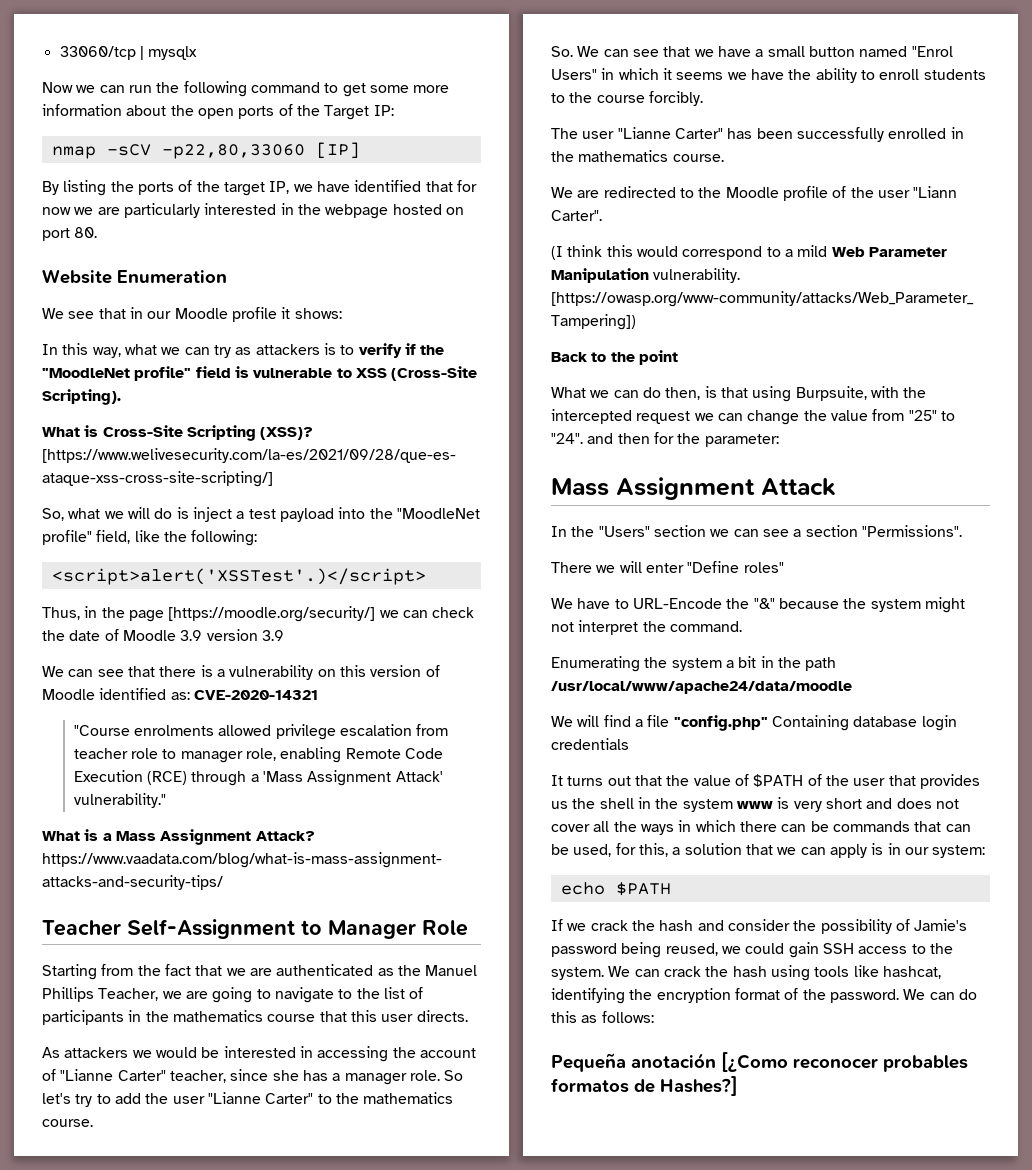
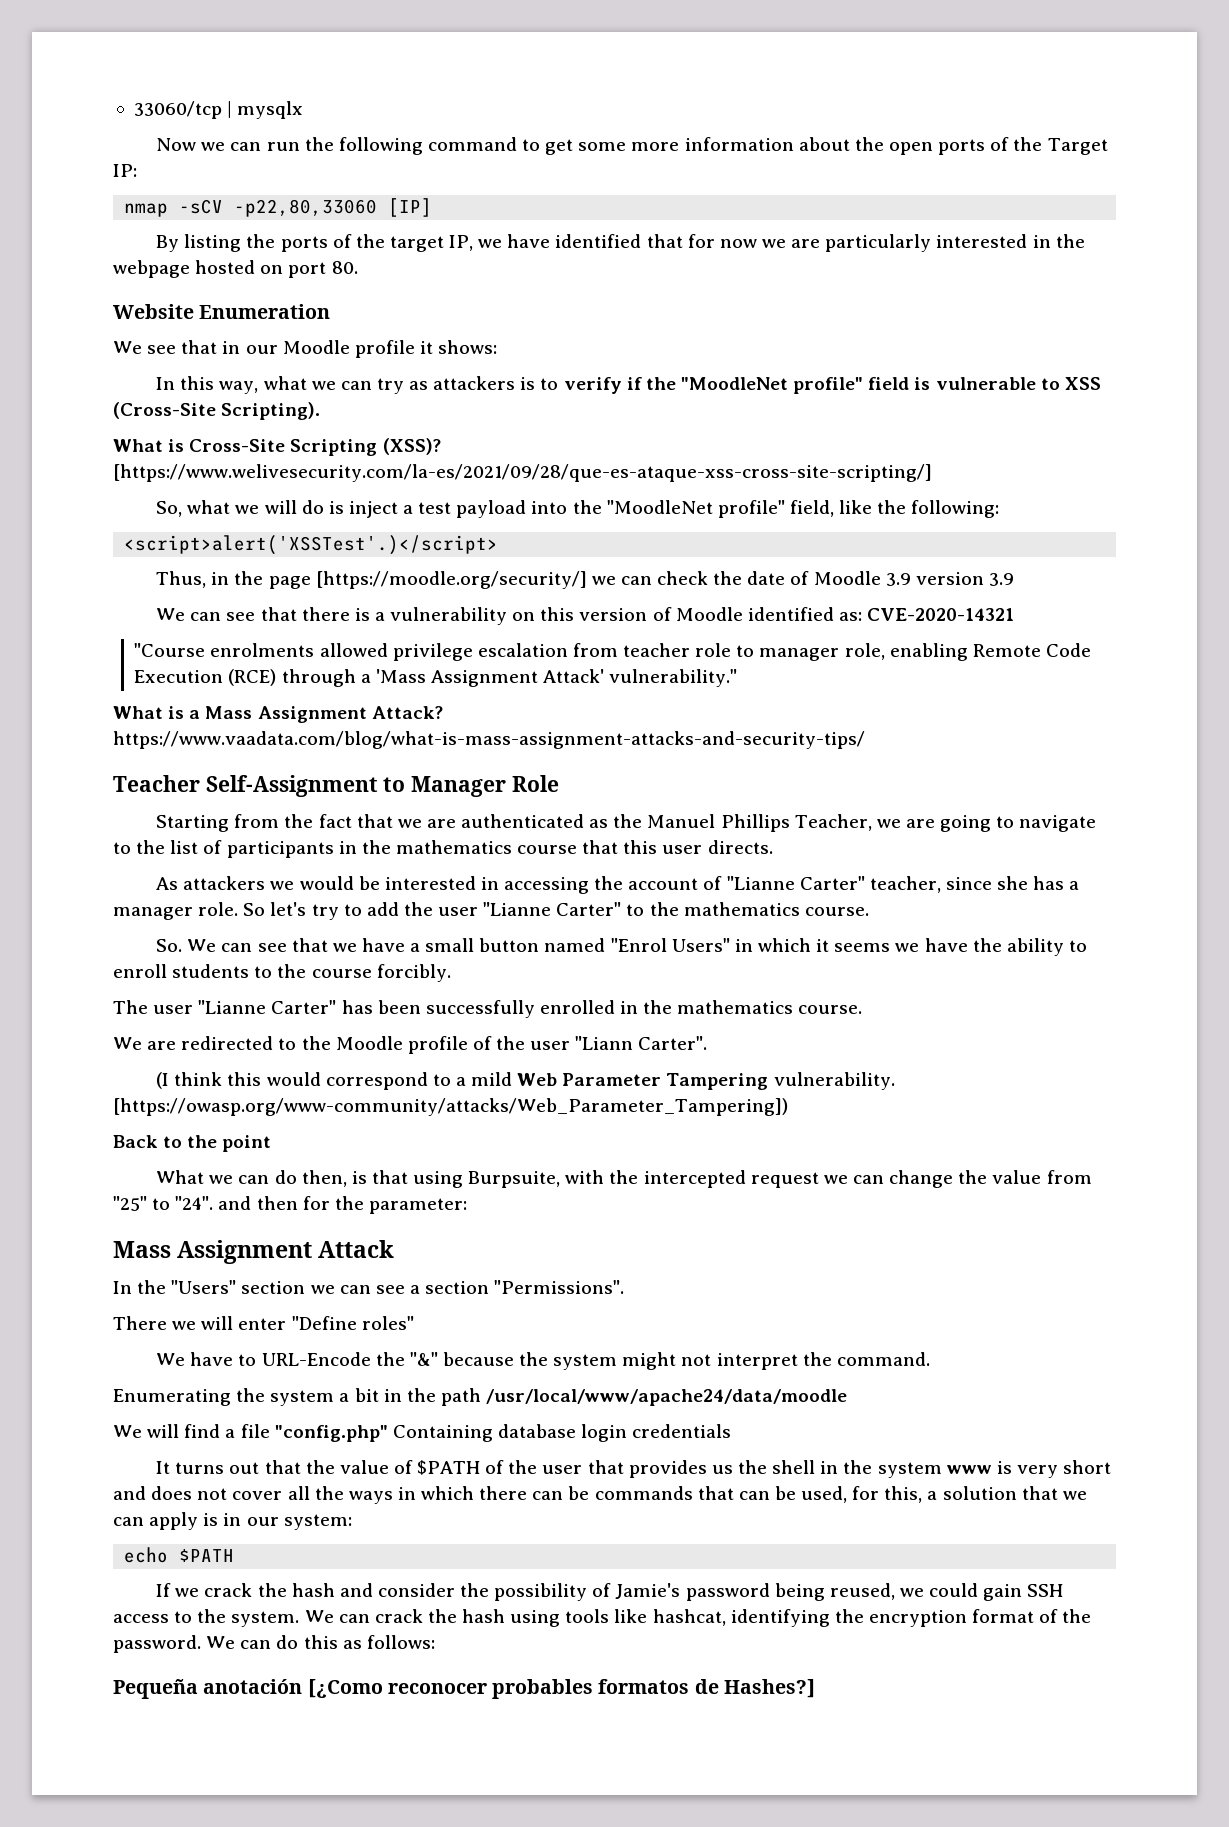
[551,268,649,283] Manipulation -> [666,1073,769,1090] Tampering

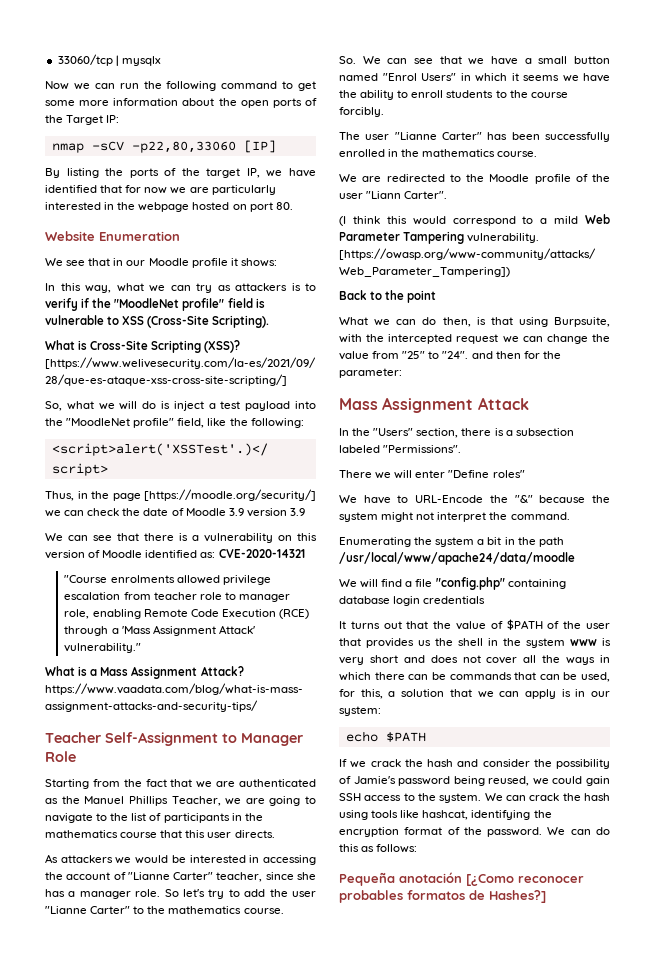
[241,1281,490,1294] section we can see a section -> [416,428,574,438] [339,445,380,453] section, there is a subsection labeled
[392,1425,493,1442] Containing -> [507,579,566,589] containing

